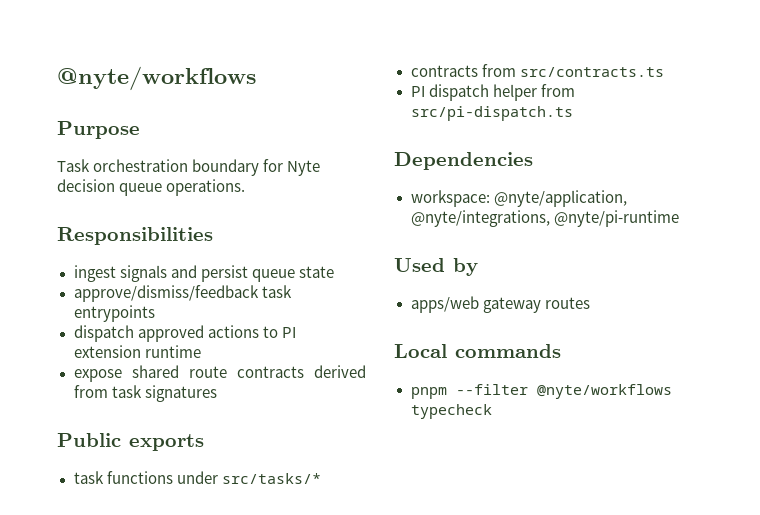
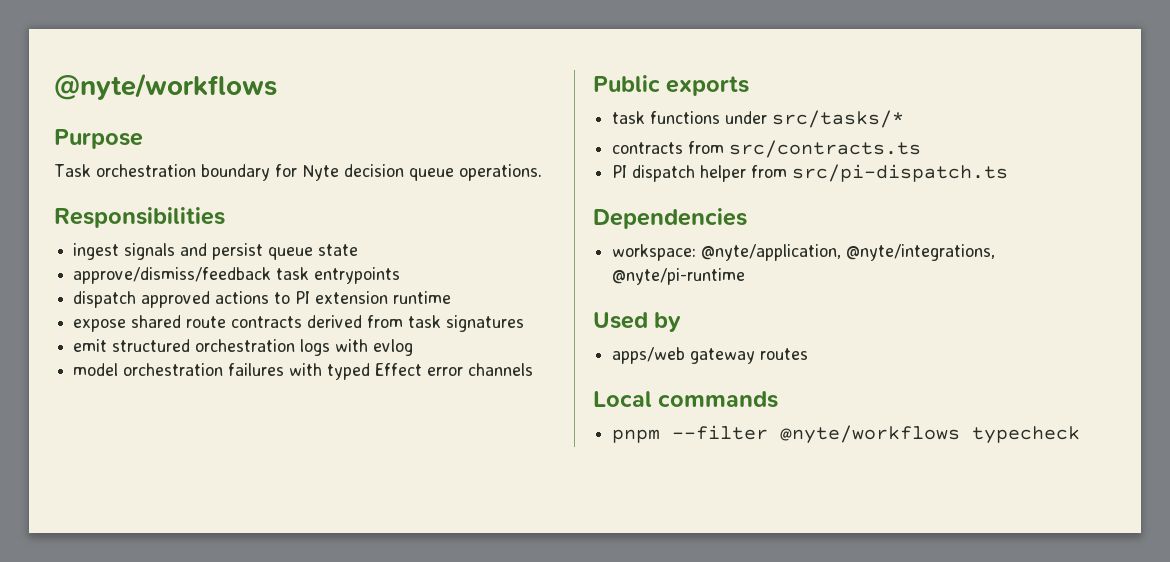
(217, 393) none -> [73,339,414,356] [73,363,534,380] // emit structured orchestration logs with evlog // model orchestration failures with typed Effect error channels

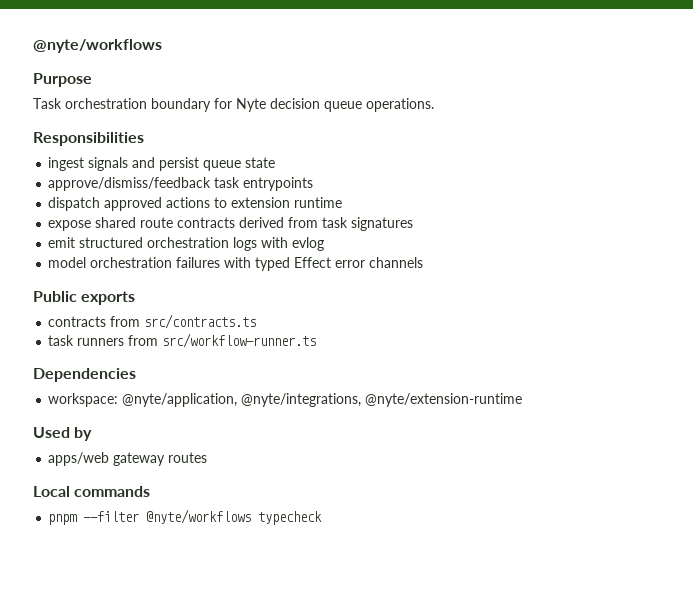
[295,291,311,304] PI -> (228, 202) none
[612,110,905,128] // task functions under src/tasks/* -> (136, 298) none
[612,164,1009,182] PI dispatch helper from src/pi-dispatch.ts -> [48,333,317,348] task runners from src/workflow-runner.ts
[612,268,746,285] @nyte/pi-runtime -> [365,393,523,407] @nyte/extension-runtime

